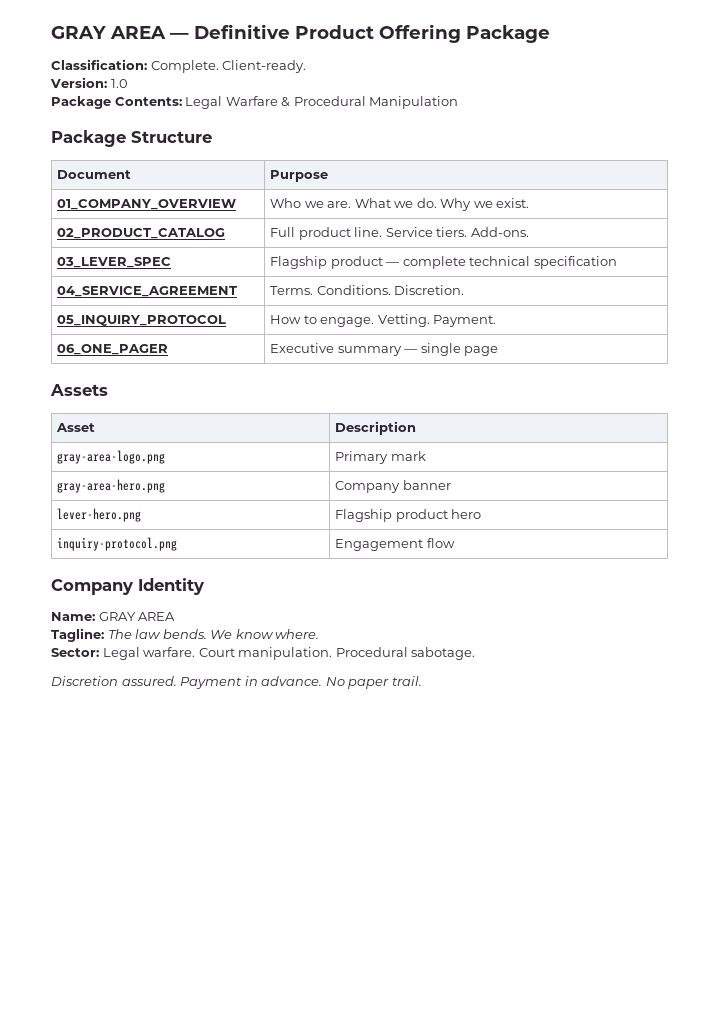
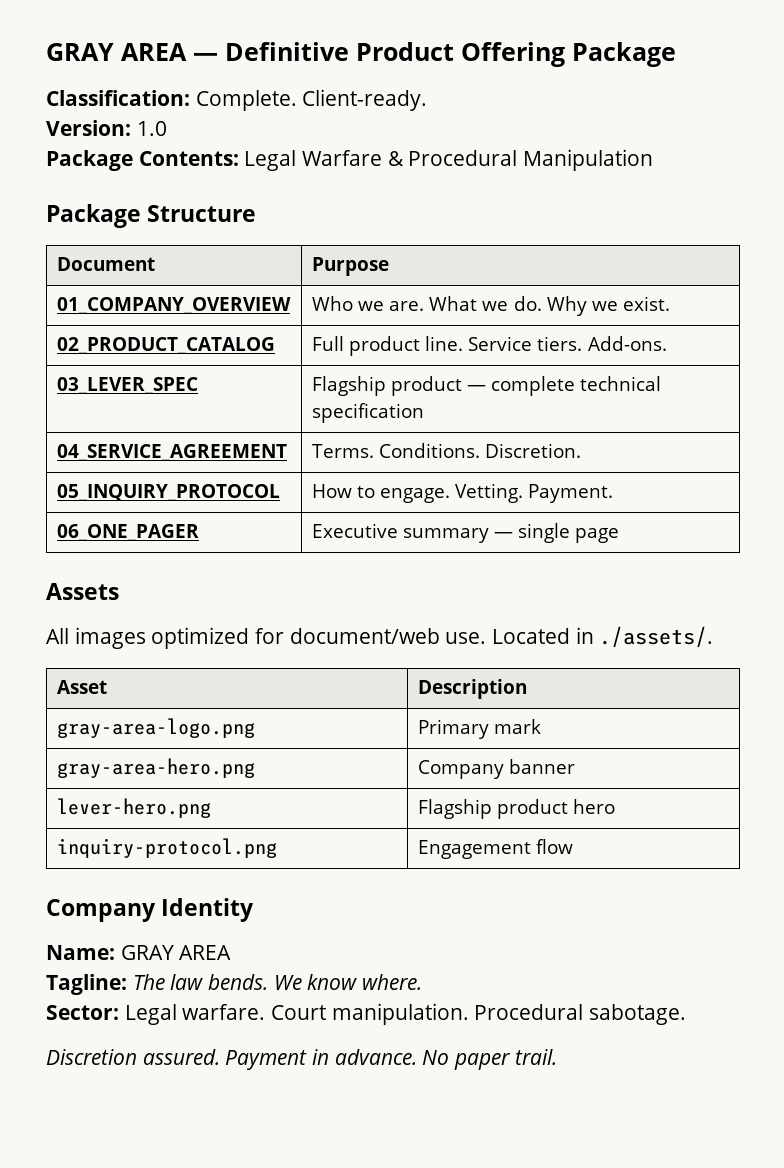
(108, 390) none -> [46,626,714,649] // All images optimized for document/web use. Located in ./assets/.

